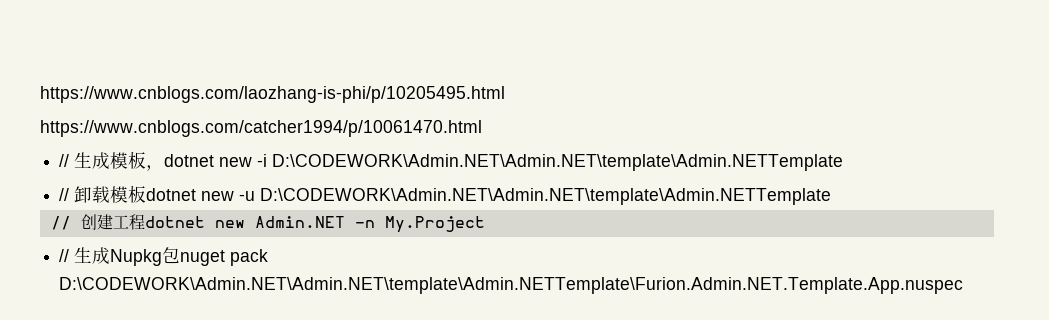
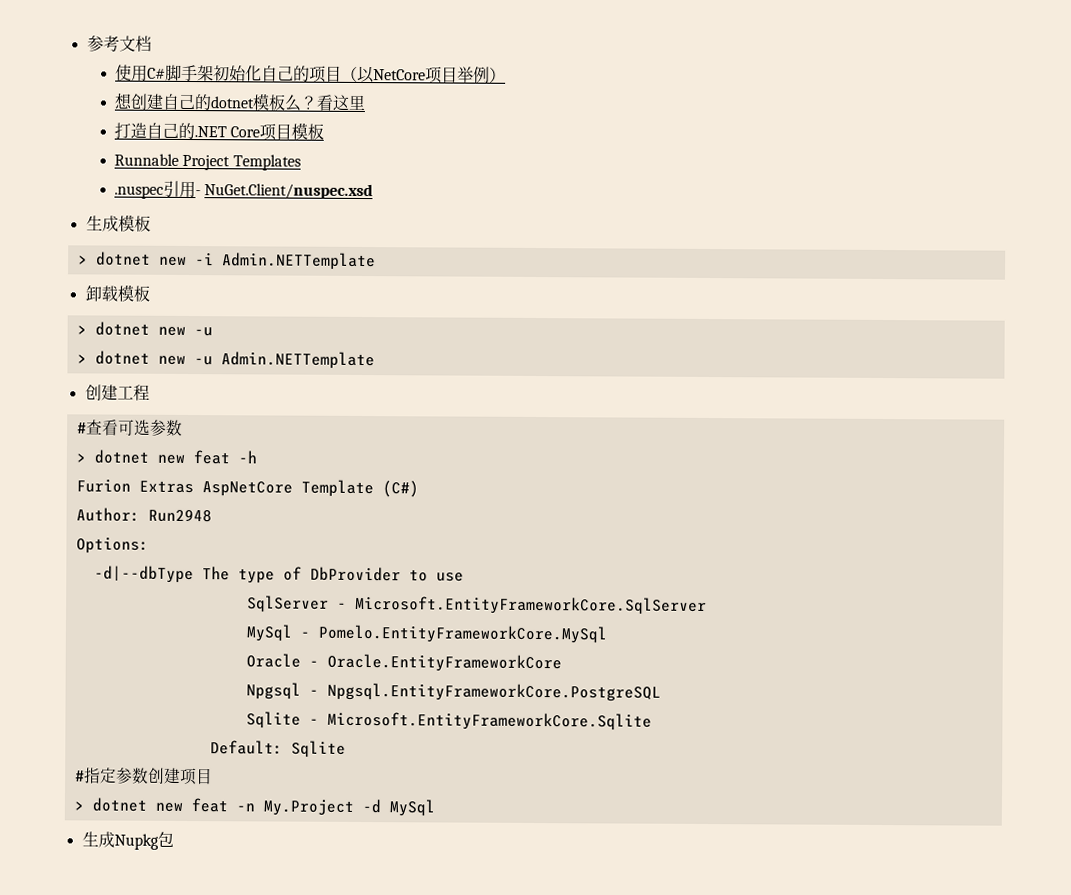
[40,86,505,103] [40,120,482,137] [59,154,70,167] https://www.cnblogs.com/laozhang-is-phi/p/10205495.html // https://www.cnblogs.com/catcher1994/p/10061470.html // // -> [86,35,152,52] [115,64,507,84] [114,92,367,112] [114,122,325,141] [114,153,301,171] [114,180,374,200] 参考文档 // 使用C#脚手架初始化自己的项目（以NetCore项目举例） // 想创建自己的dotnet模板么？看这里 // 打造自己的.NET Core项目模板 // Runnable Project Templates // .nuspec引用- NuGet.Client/nuspec.xsd //
[146,165,165,171] ， -> [77,255,88,265] // >
[272,154,844,171] [59,188,70,201] D:\CODEWORK\Admin.NET\Admin.NET\template\Admin.NETTemplate // // -> [221,252,376,271] Admin.NETTemplate //
[146,188,832,205] [50,214,345,230] dotnet new -u D:\CODEWORK\Admin.NET\Admin.NET\template\Admin.NETTemplate // // 创建工程dotnet new Admin.NET -> [76,321,213,337] [76,350,375,370] [84,384,150,401] [76,419,183,436] [75,449,257,465] [75,479,419,498] [75,507,212,523] [75,537,149,554] [93,565,464,584] [246,595,707,615] [245,624,607,644] [245,653,562,673] [245,682,661,702] [245,711,652,731] [209,740,346,758] [74,767,213,786] [73,797,228,813] // > dotnet new -u // > dotnet new -u Admin.NETTemplate // 创建工程 // #查看可选参数 // > dotnet new feat -h // Furion Extras AspNetCore Template (C#) // Author: Run2948 // Options: // -d|--dbType The type of DbProvider to use // SqlServer - Microsoft.EntityFrameworkCore.SqlServer // MySql - Pomelo.EntityFrameworkCore.MySql // Oracle - Oracle.EntityFrameworkCore // Npgsql - Npgsql.EntityFrameworkCore.PostgreSQL // Sqlite - Microsoft.EntityFrameworkCore.Sqlite // Default: Sqlite // #指定参数创建项目 // > dotnet new feat
[59,249,70,262] // // -> [361,799,435,817] -d MySql //
[180,249,269,266] [59,277,964,294] nuget pack D:\CODEWORK\Admin.NET\Admin.NET\template\Admin.NETTemplate\Furion.Admin.NET.Template.App.nuspec -> (174, 839) none

